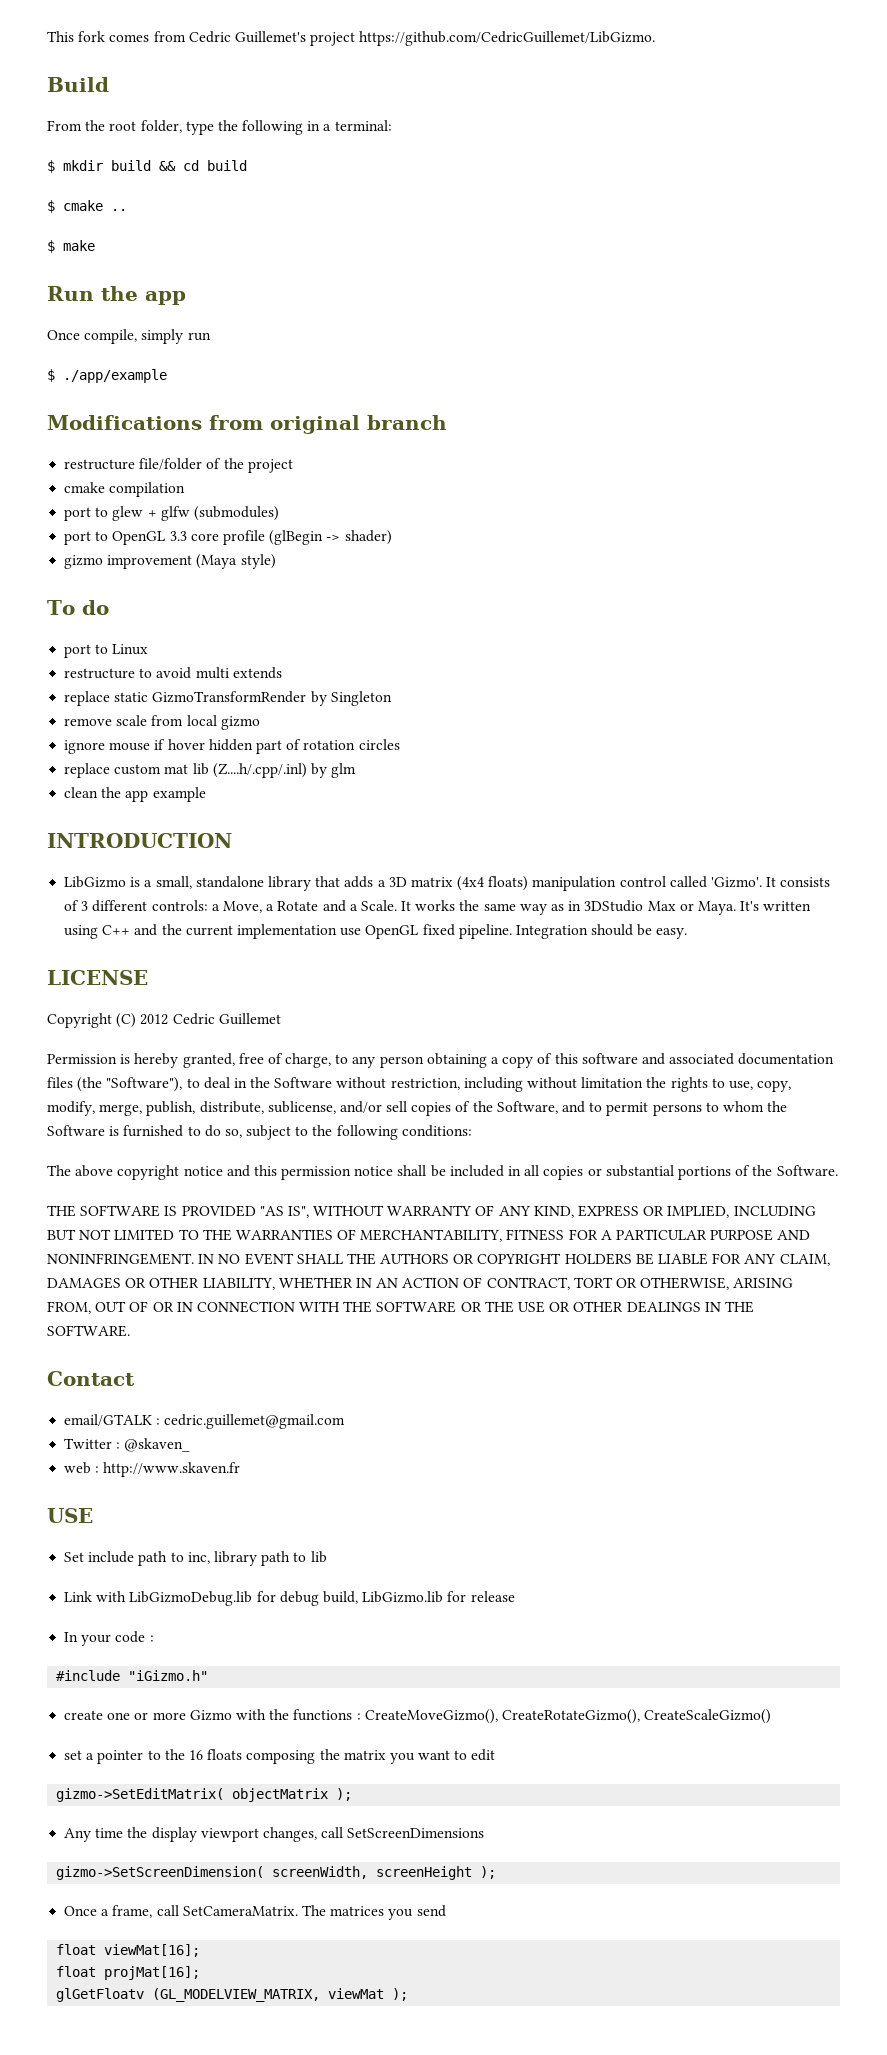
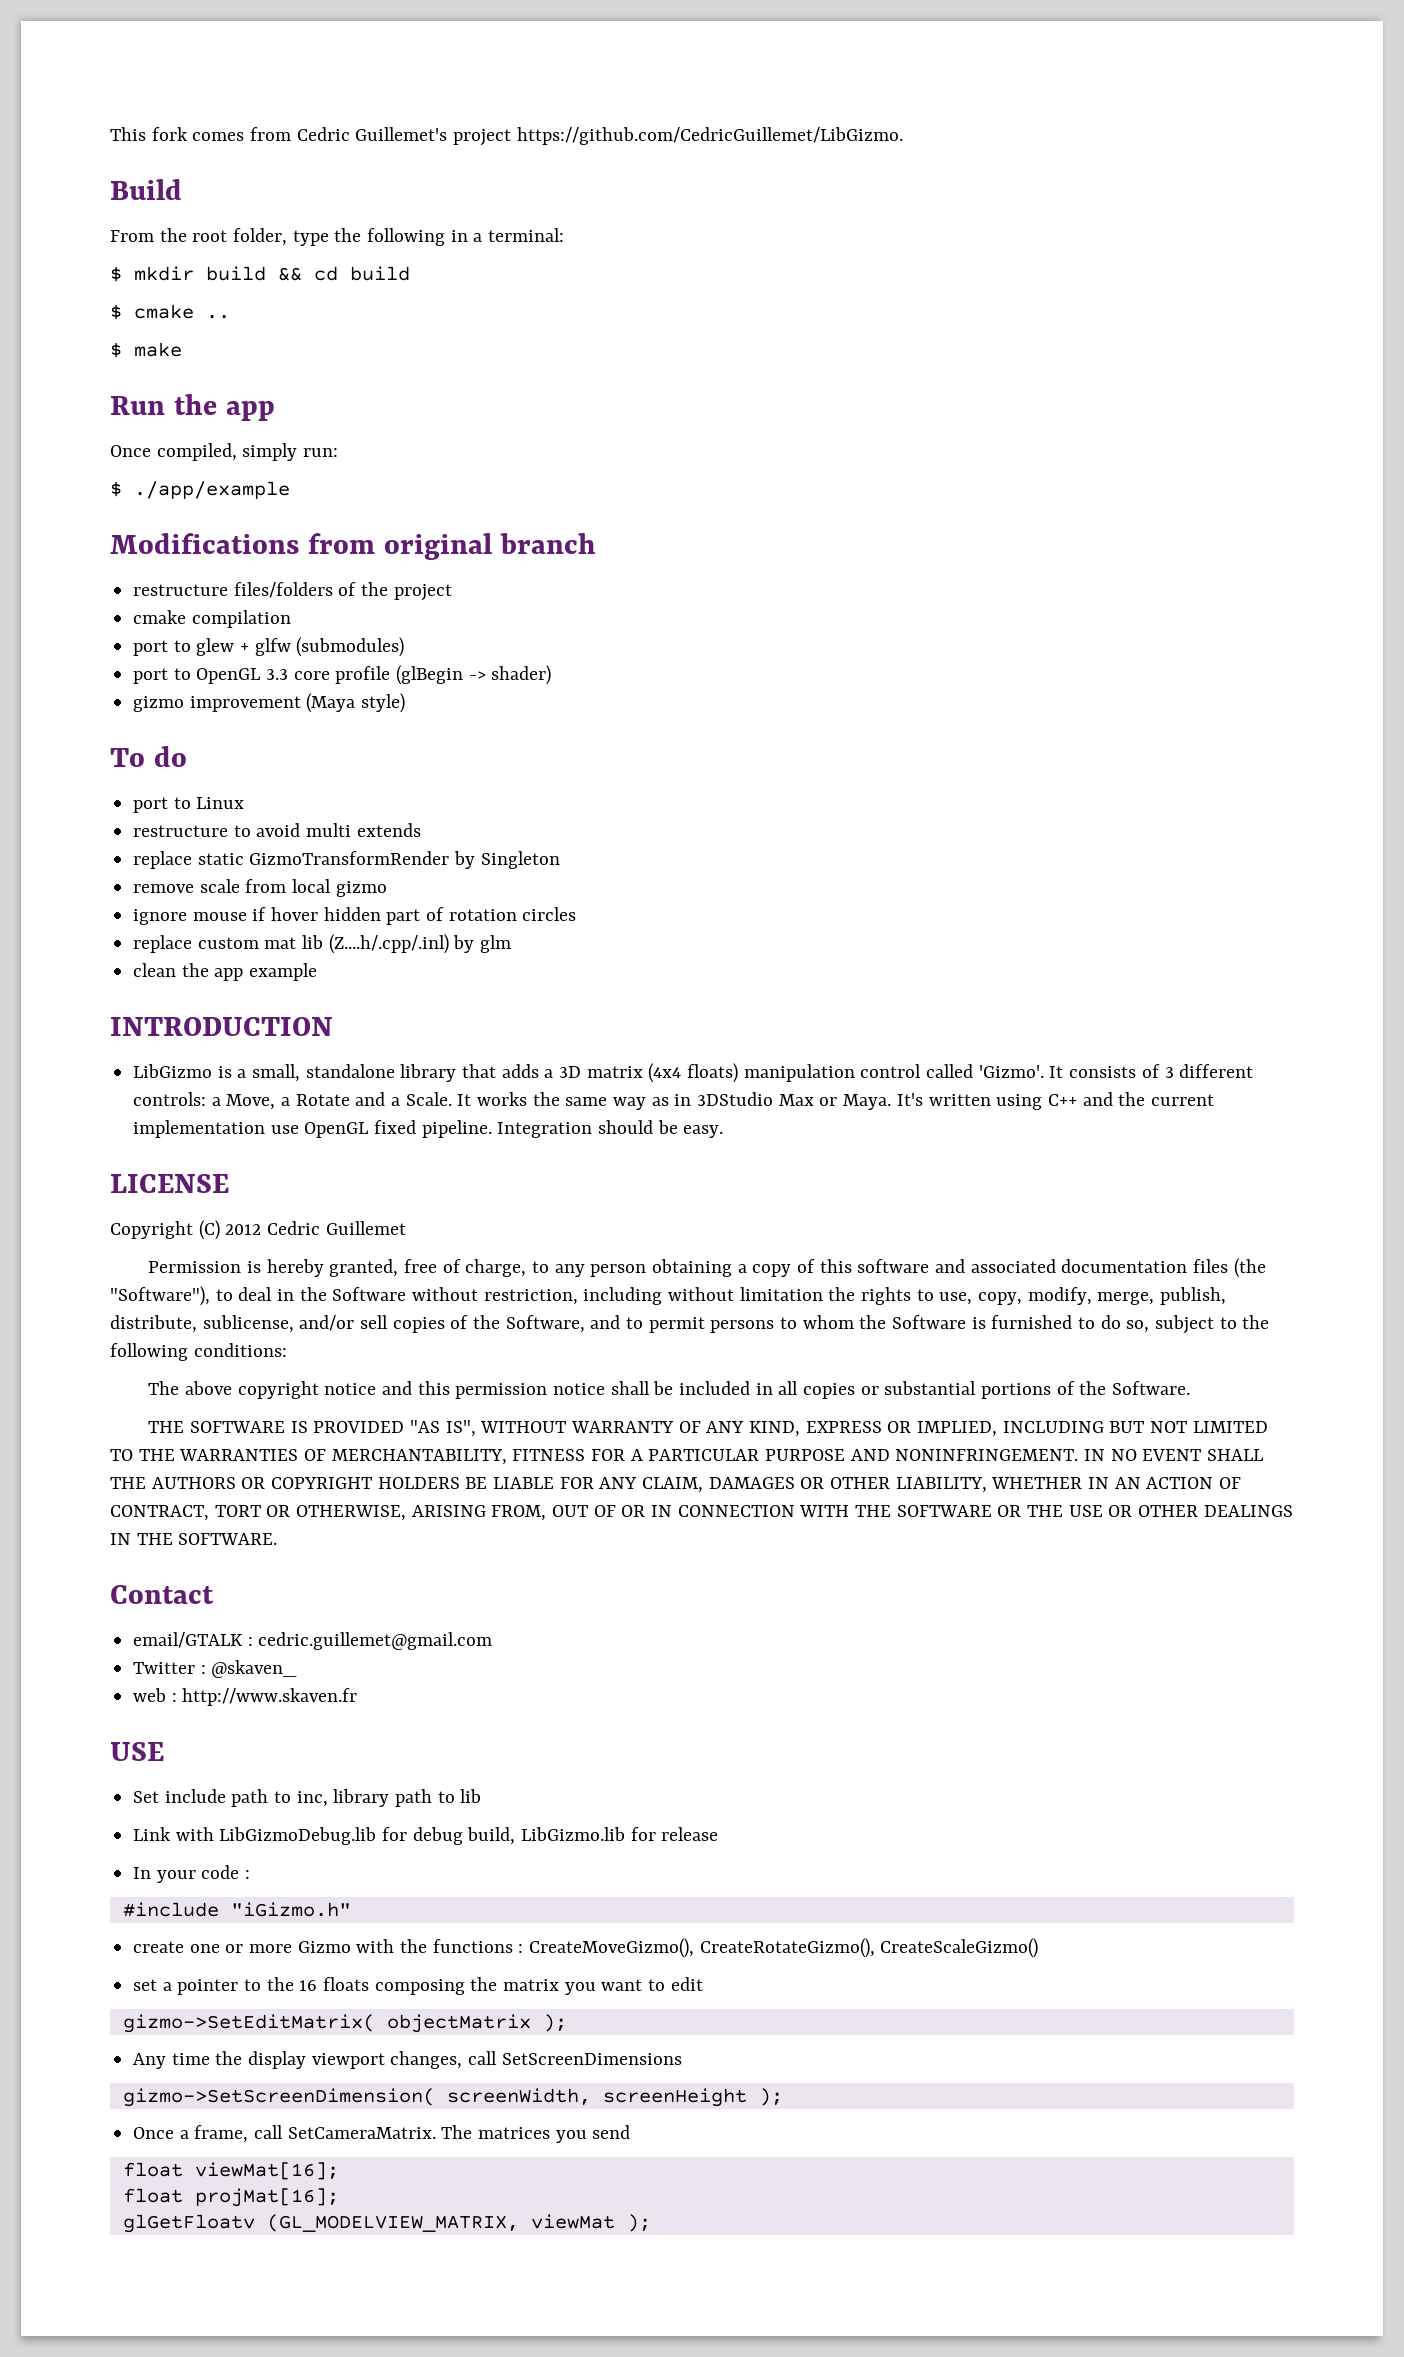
[84,329,211,344] compile, simply run -> [156,443,339,461] compiled, simply run:
[139,458,203,470] file/folder -> [233,582,333,598] files/folders

